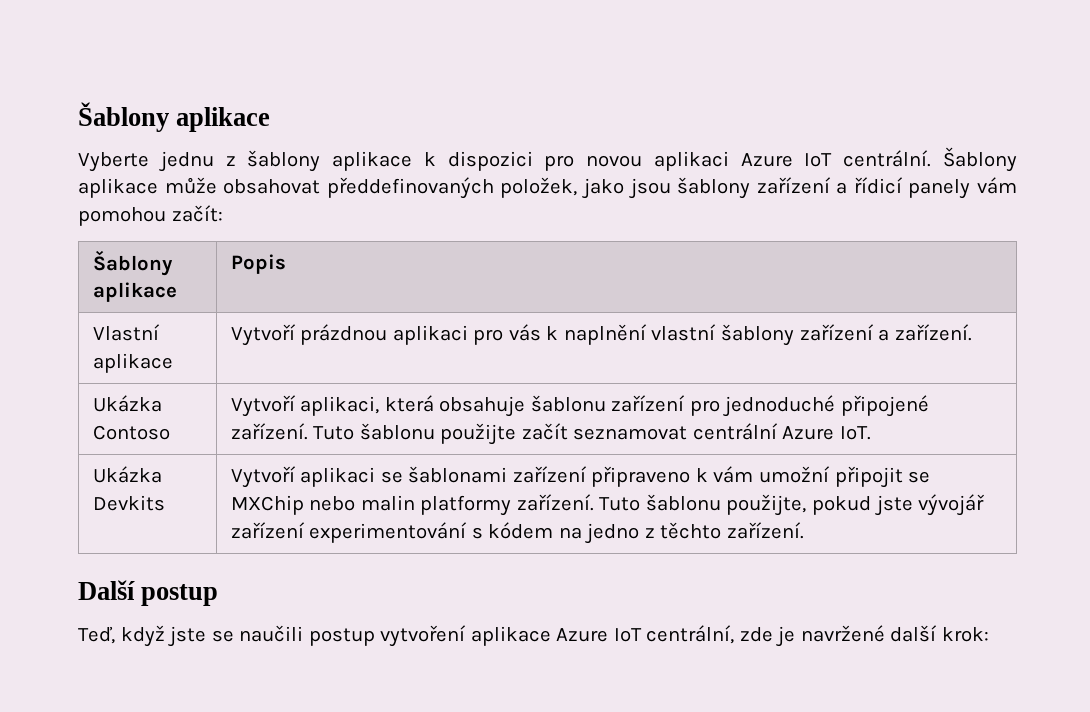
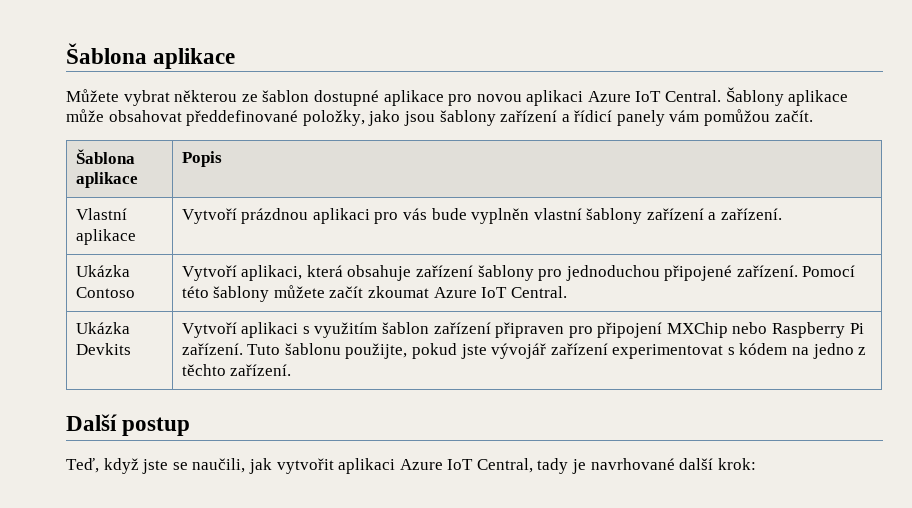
[78,102,169,132] Šablony -> [66,43,147,64] Šablona
[78,150,533,172] Vyberte jednu z šablony aplikace k dispozici -> [66,89,444,106] Můžete vybrat některou ze šablon dostupné aplikace
[843,150,932,167] centrální. -> [665,90,722,102] Central.
[326,177,578,199] předdefinovaných položek, -> [186,110,365,126] předdefinované položky,
[78,205,223,226] [92,250,173,276] pomohou začít: // Šablony -> [704,109,813,126] [75,149,135,164] pomůžou začít. // Šablona
[546,324,647,345] k naplnění -> [431,208,530,224] bude vyplněn
[530,395,929,417] [230,423,871,445] [92,466,162,483] [92,495,165,511] [230,466,931,488] [230,495,512,516] šablonu zařízení pro jednoduché připojené zařízení. Tuto šablonu použijte začít seznamovat centrální Azure IoT. // Ukázka Devkits | Vytvoří aplikaci se šablonami zařízení připraveno k vám umožní připojit se MXChip nebo malin platformy -> [415,265,856,281] [181,285,567,302] [75,322,130,334] [75,343,131,355] [181,322,864,338] zařízení šablony pro jednoduchou připojené zařízení. Pomocí této šablony můžete začít zkoumat Azure IoT Central. // Ukázka Devkits | Vytvoří aplikaci s využitím šablon zařízení připraven pro připojení MXChip nebo Raspberry Pi
[309,522,468,543] experimentování -> [612,344,724,359] experimentovat
[239,625,885,647] naučili postup vytvoření aplikace Azure IoT centrální, zde je navržené -> [192,458,675,474] naučili, jak vytvořit aplikaci Azure IoT Central, tady je navrhované

